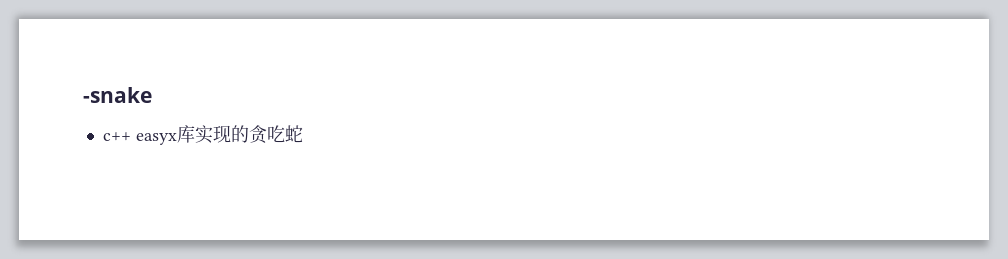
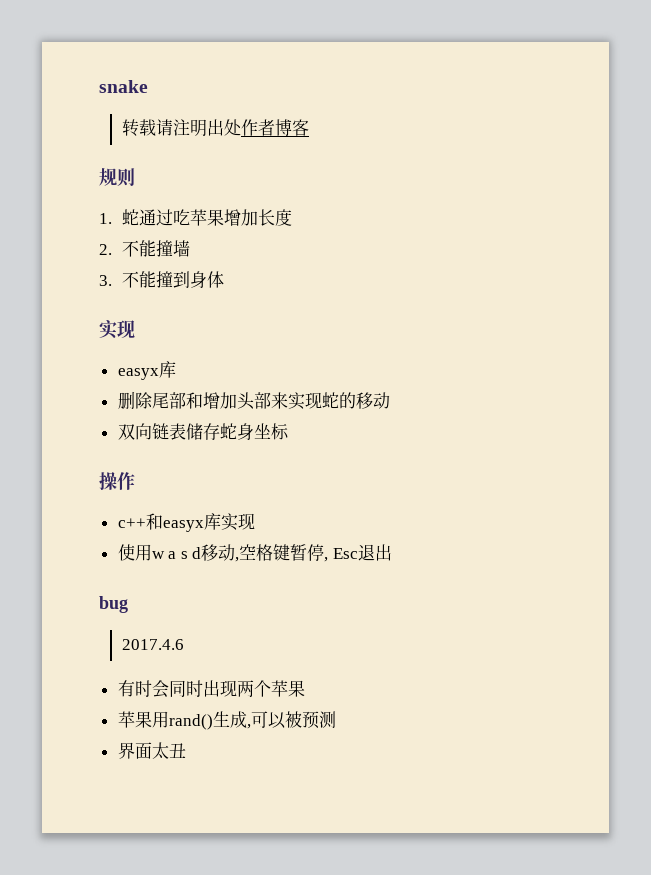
[83,87,152,103] -snake -> [99,80,148,93] [121,119,309,137] [99,168,135,187] [99,209,292,226] [99,240,190,257] [99,271,224,288] [99,320,135,339] [117,361,176,380] [117,391,390,410] [117,423,289,440] [99,472,135,490] snake // 转载请注明出处作者博客 // 规则 // 1.蛇通过吃苹果增加长度 // 2.不能撞墙 // 3.不能撞到身体 // 实现 // easyx库 // 删除尾部和增加头部来实现蛇的移动 // 双向链表储存蛇身坐标 // 操作
(131, 136) none -> [145,513,163,530] 和
[230,125,303,144] 的贪吃蛇 -> [117,544,393,562] [99,596,128,613] [121,639,184,650] [117,680,305,698] [117,711,336,730] [117,742,186,759] // 使用w a s d移动,空格键暂停, Esc退出 // bug // 2017.4.6 // 有时会同时出现两个苹果 // 苹果用rand()生成,可以被预测 // 界面太丑

